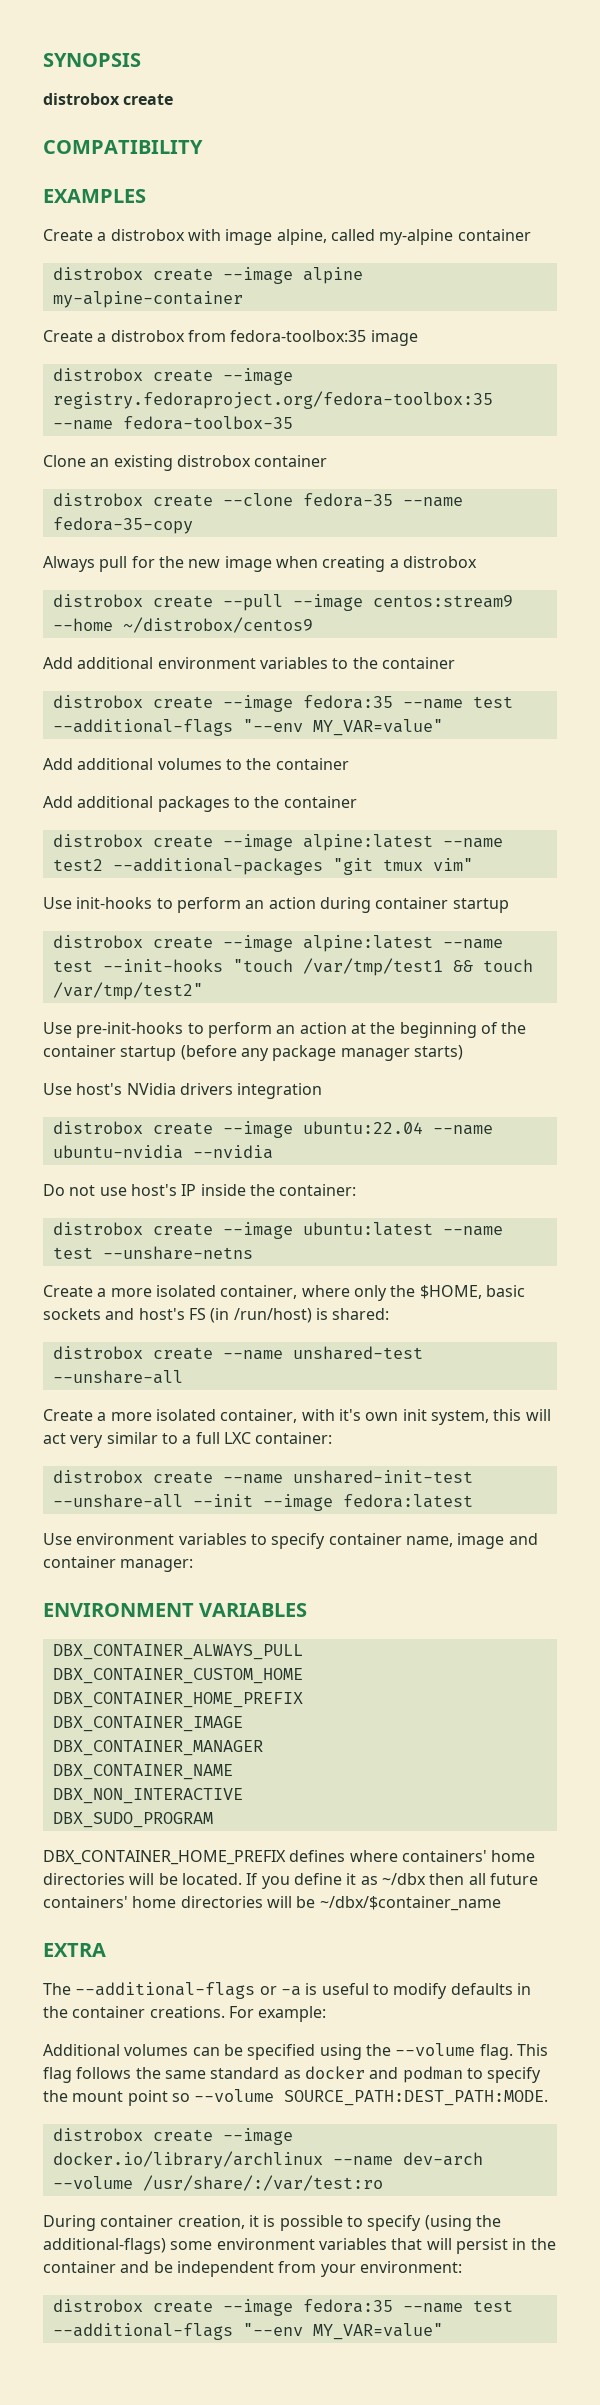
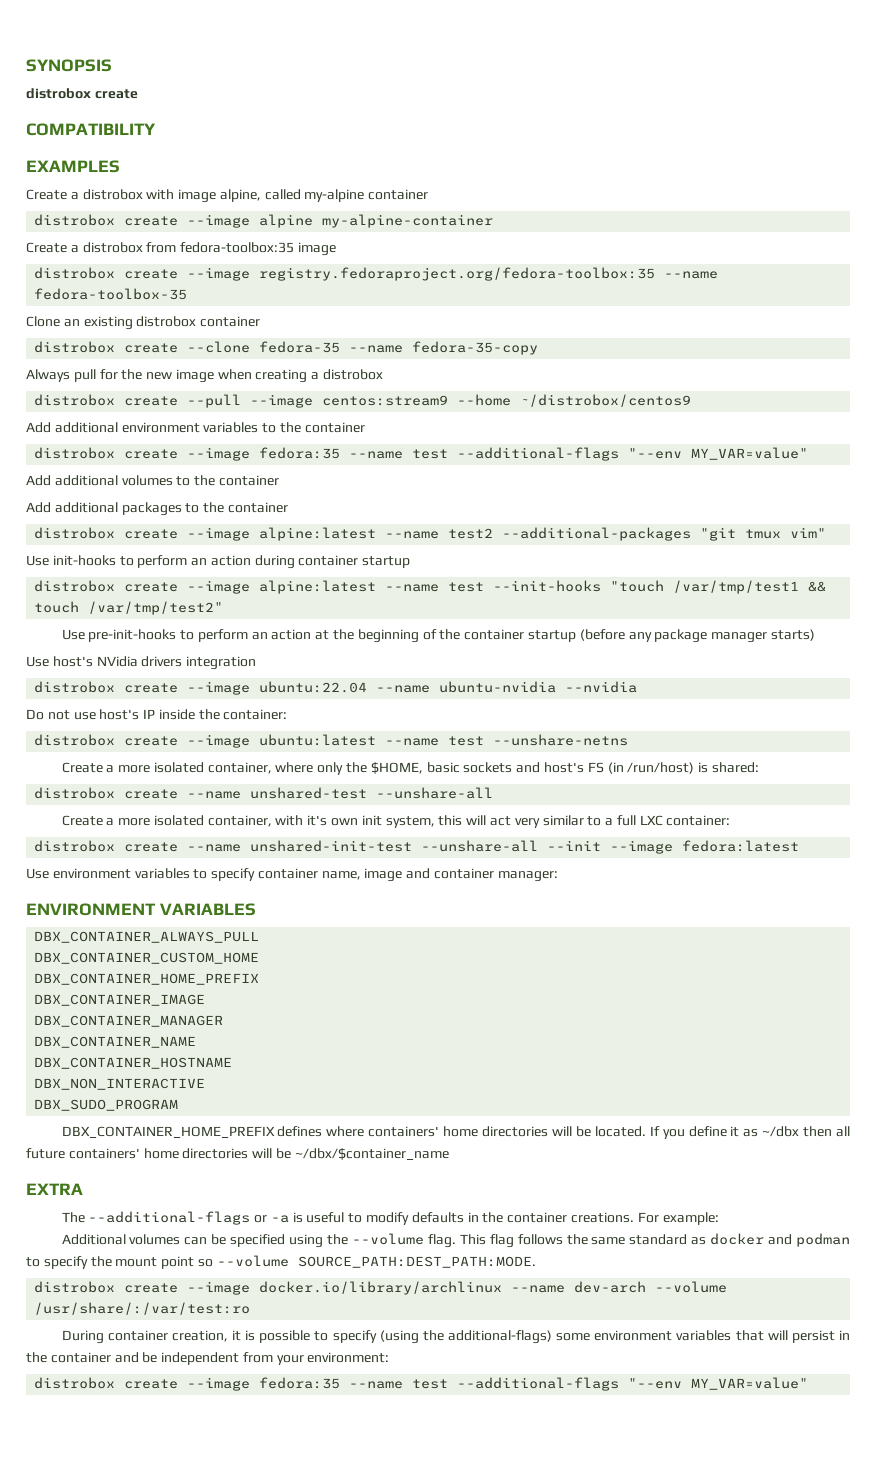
(233, 1772) none -> [34,1057,233,1069] // DBX_CONTAINER_HOSTNAME

